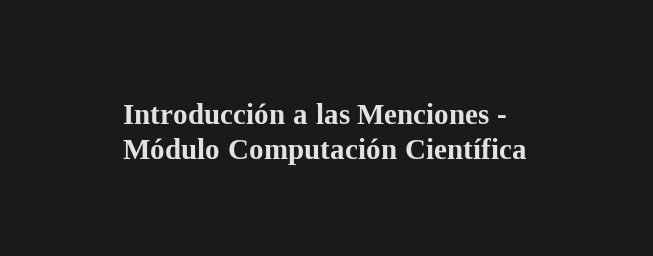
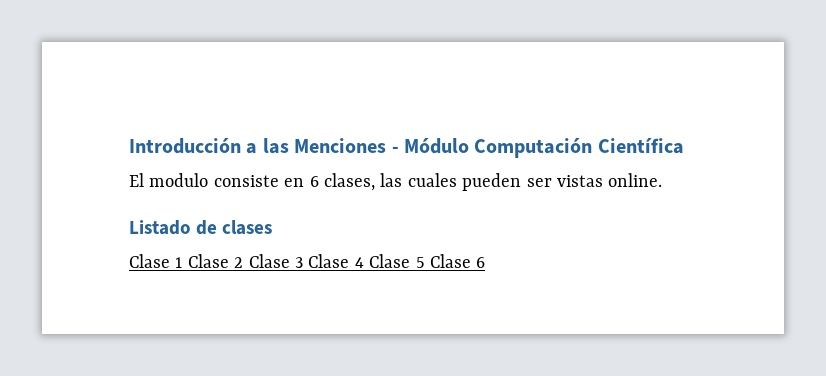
(527, 148) none -> [129,173,663,191] [129,220,273,235] [129,254,486,268] // El modulo consiste en 6 clases, las cuales pueden ser vistas online. // Listado de clases // Clase 1 Clase 2 Clase 3 Clase 4 Clase 5 Clase 6

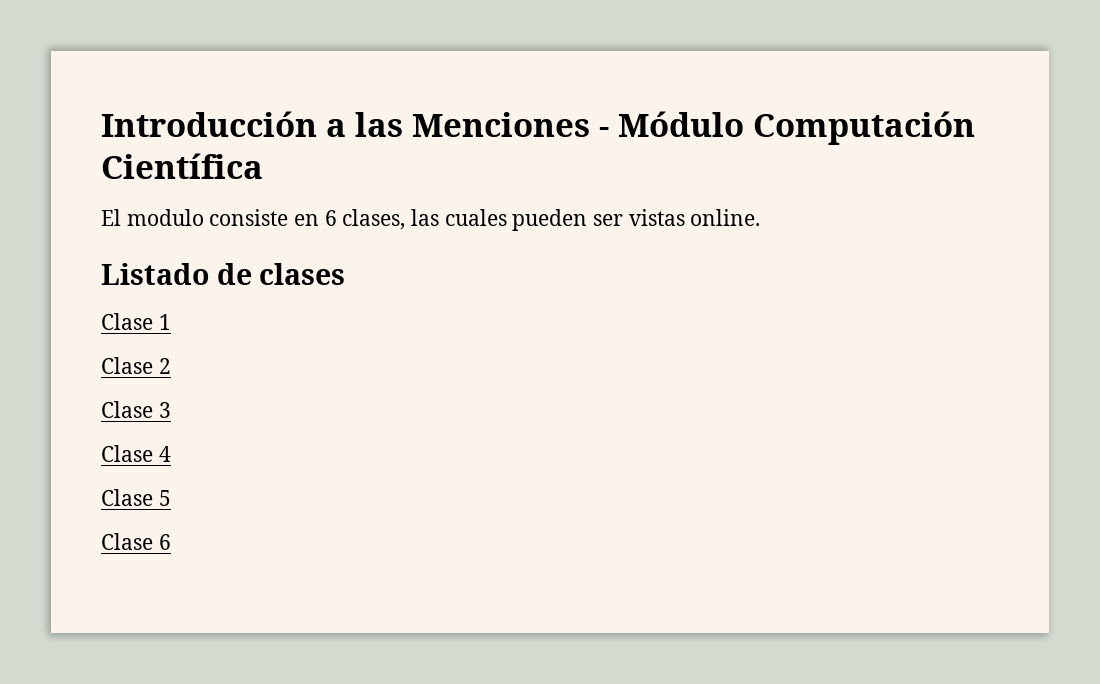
(183, 262) none -> (171, 322) //
(244, 262) none -> (171, 366) //
(303, 262) none -> (171, 410) //
(364, 262) none -> (171, 454) //
(425, 262) none -> (171, 498) //

